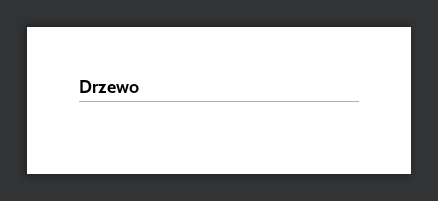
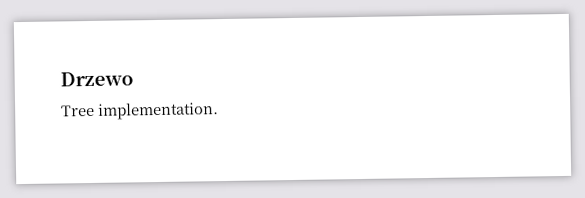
(139, 86) none -> [61,102,219,120] // Tree implementation.

